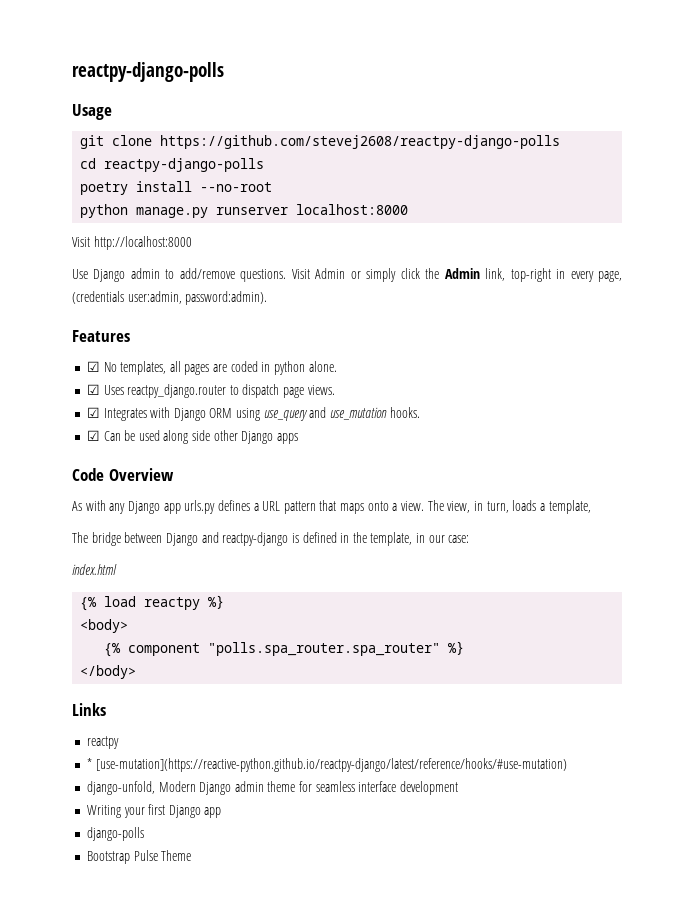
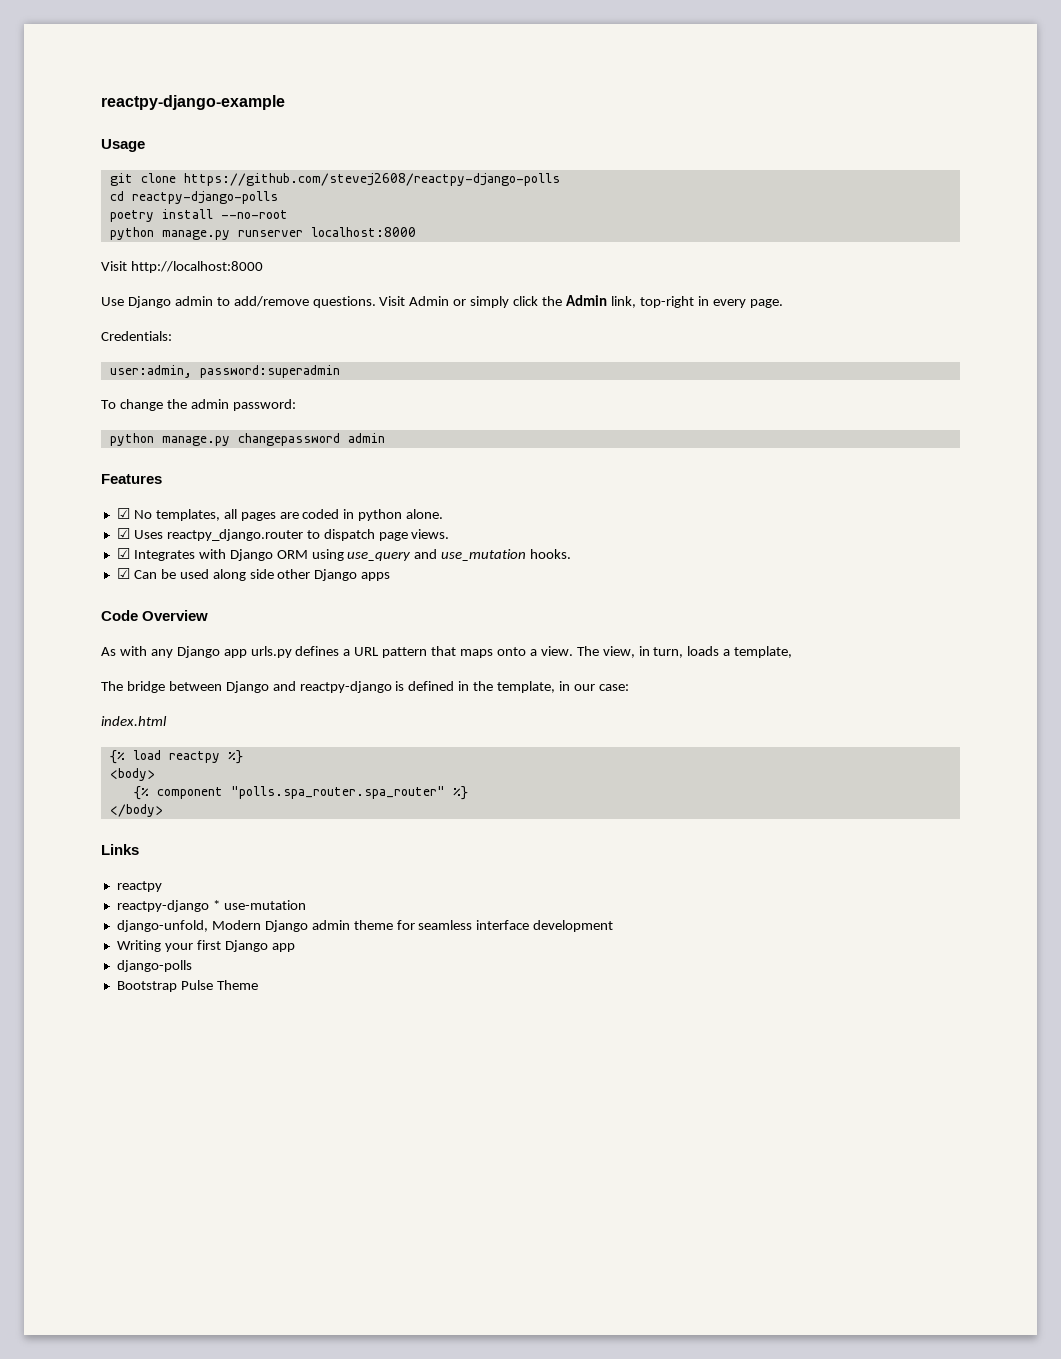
[72,62,224,82] reactpy-django-polls -> [101,95,285,110] reactpy-django-example
[598,271,623,282] [72,291,268,305] page, (credentials user:admin, password:admin). -> [749,299,783,308] [101,331,172,341] [109,365,340,378] [101,399,296,411] [109,433,385,446] page. // Credentials: // user:admin, password:superadmin // To change the admin password: // python manage.py changepassword admin
[86,758,567,772] * [use-mutation](https://reactive-python.github.io/reactpy-django/latest/reference/hooks/#use-mutation) -> [116,900,306,912] reactpy-django * use-mutation

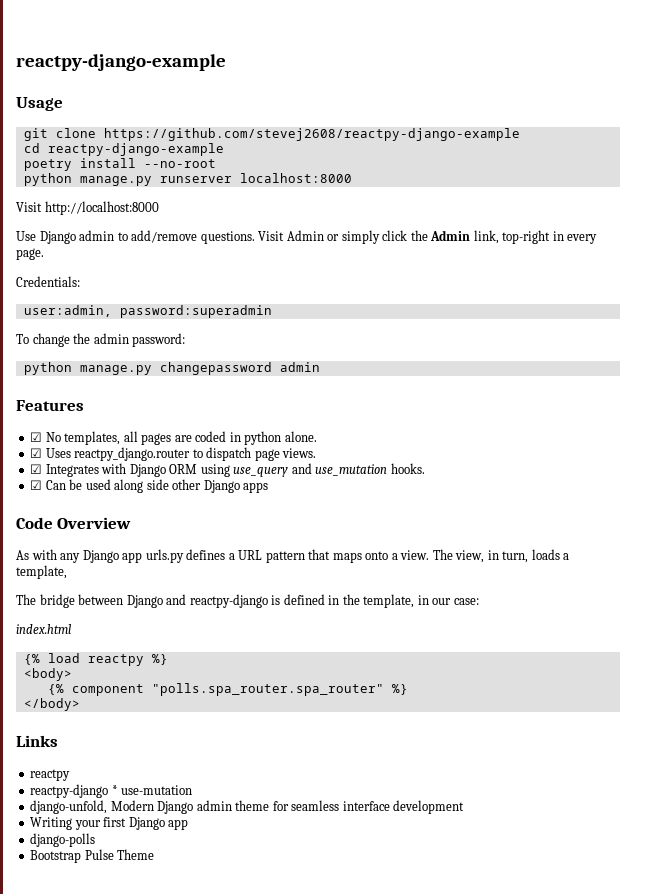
[183,173,560,186] https://github.com/stevej2608/reactpy-django-polls -> [103,128,520,141] https://github.com/stevej2608/reactpy-django-example
[131,191,278,204] reactpy-django-polls -> [47,143,224,156] reactpy-django-example

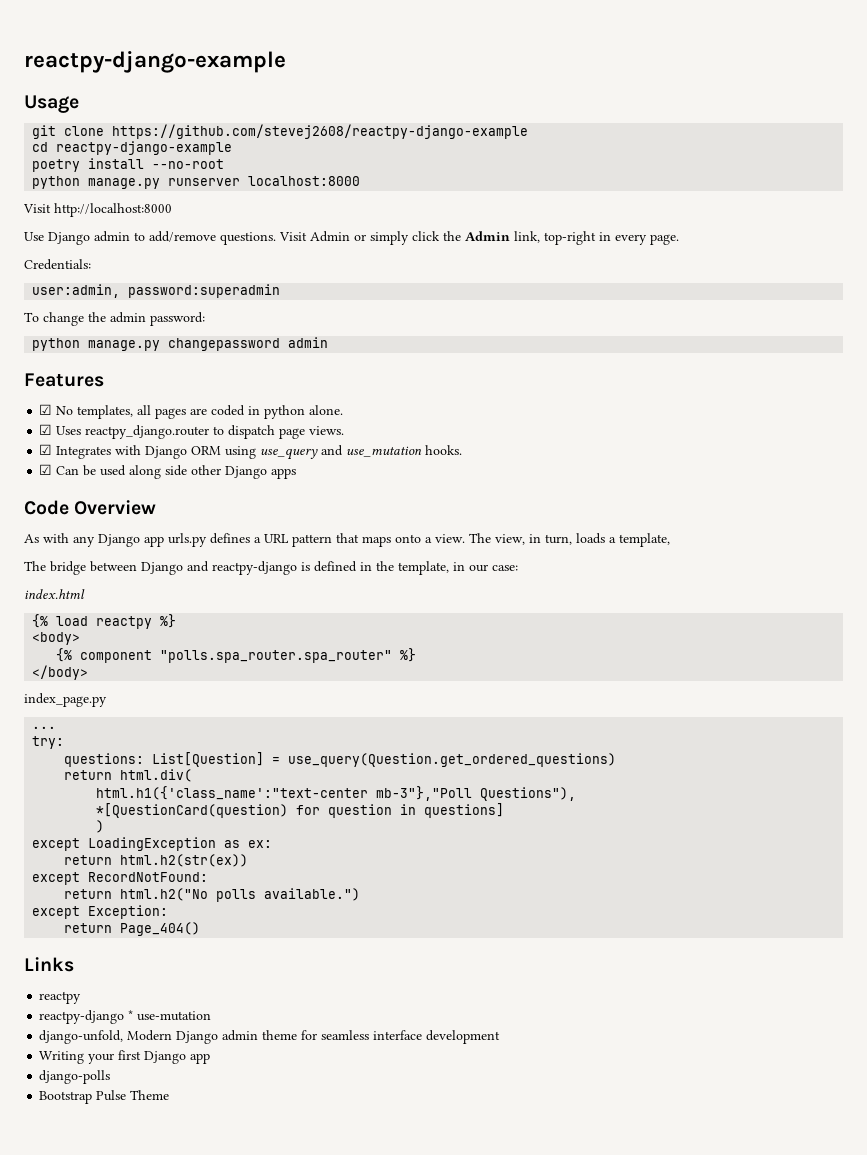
(80, 704) none -> [24,693,107,707] [32,726,57,729] [32,736,65,749] [64,752,617,767] [64,769,193,782] [96,786,577,801] [96,803,505,818] [96,820,105,833] [32,837,273,851] [64,854,249,867] [32,872,209,885] [64,888,361,902] [32,905,169,919] [64,922,201,936] // index_page.py // ... // try: // questions: List[Question] = use_query(Question.get_ordered_questions) // return html.div( // html.h1({'class_name':"text-center mb-3"},"Poll Questions"), // *[QuestionCard(question) for question in questions] // ) // except LoadingException as ex: // return html.h2(str(ex)) // except RecordNotFound: // return html.h2("No polls available.") // except Exception: // return Page_404()

